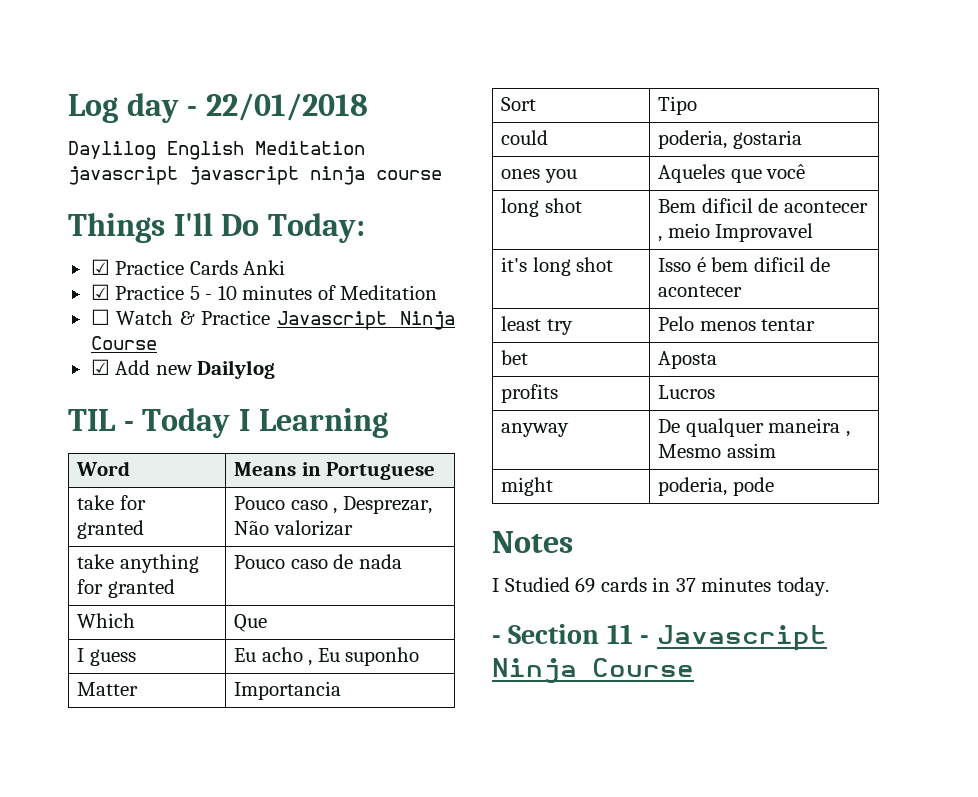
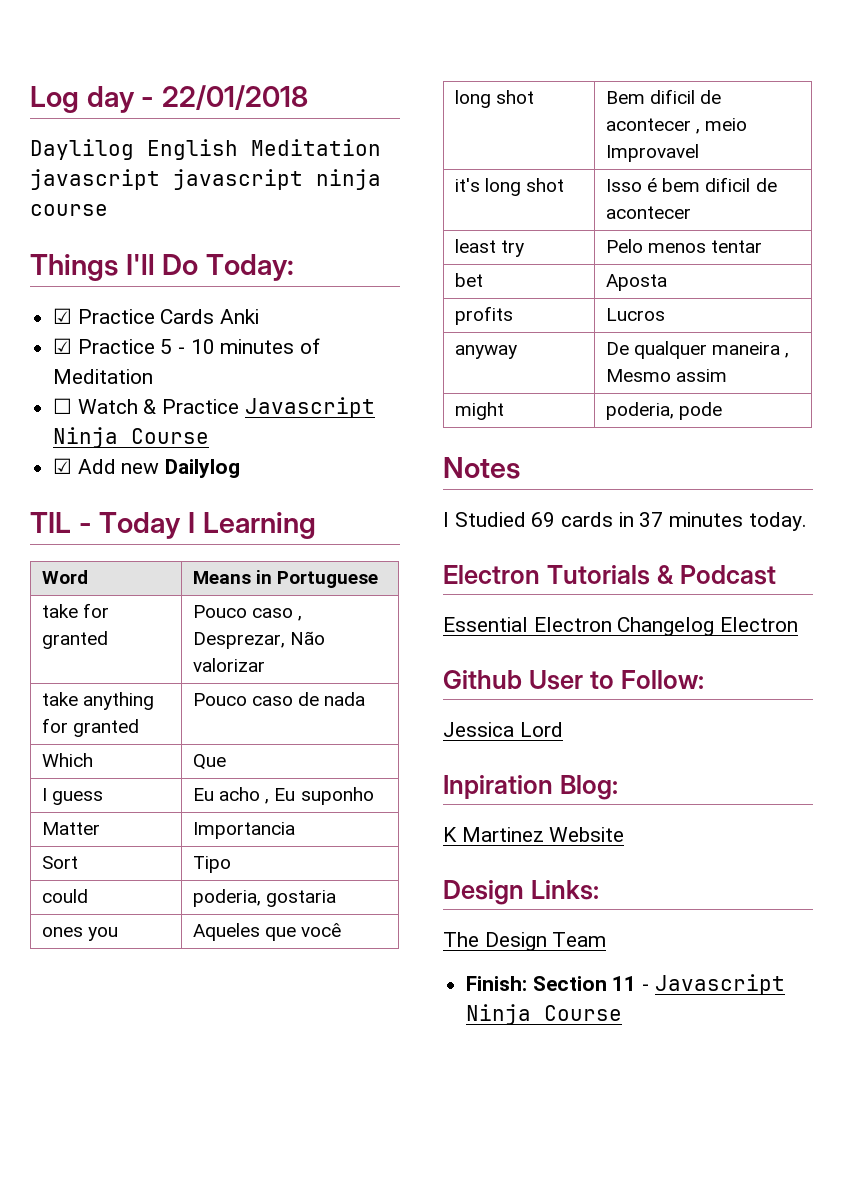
[492,635,501,644] - -> [443,565,776,585] [443,617,799,636] [443,670,704,690] [443,722,563,737] [443,775,618,800] [443,827,625,842] [443,880,599,905] [443,932,607,951] [466,976,528,991] Electron Tutorials & Podcast // Essential Electron Changelog Electron // Github User to Follow: // Jessica Lord // Inpiration Blog: // K Martinez Website // Design Links: // The Design Team // Finish:

